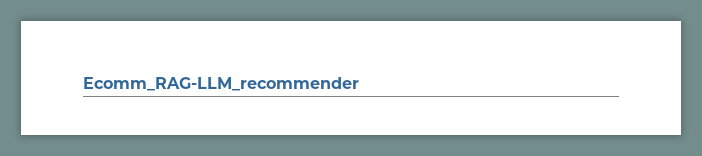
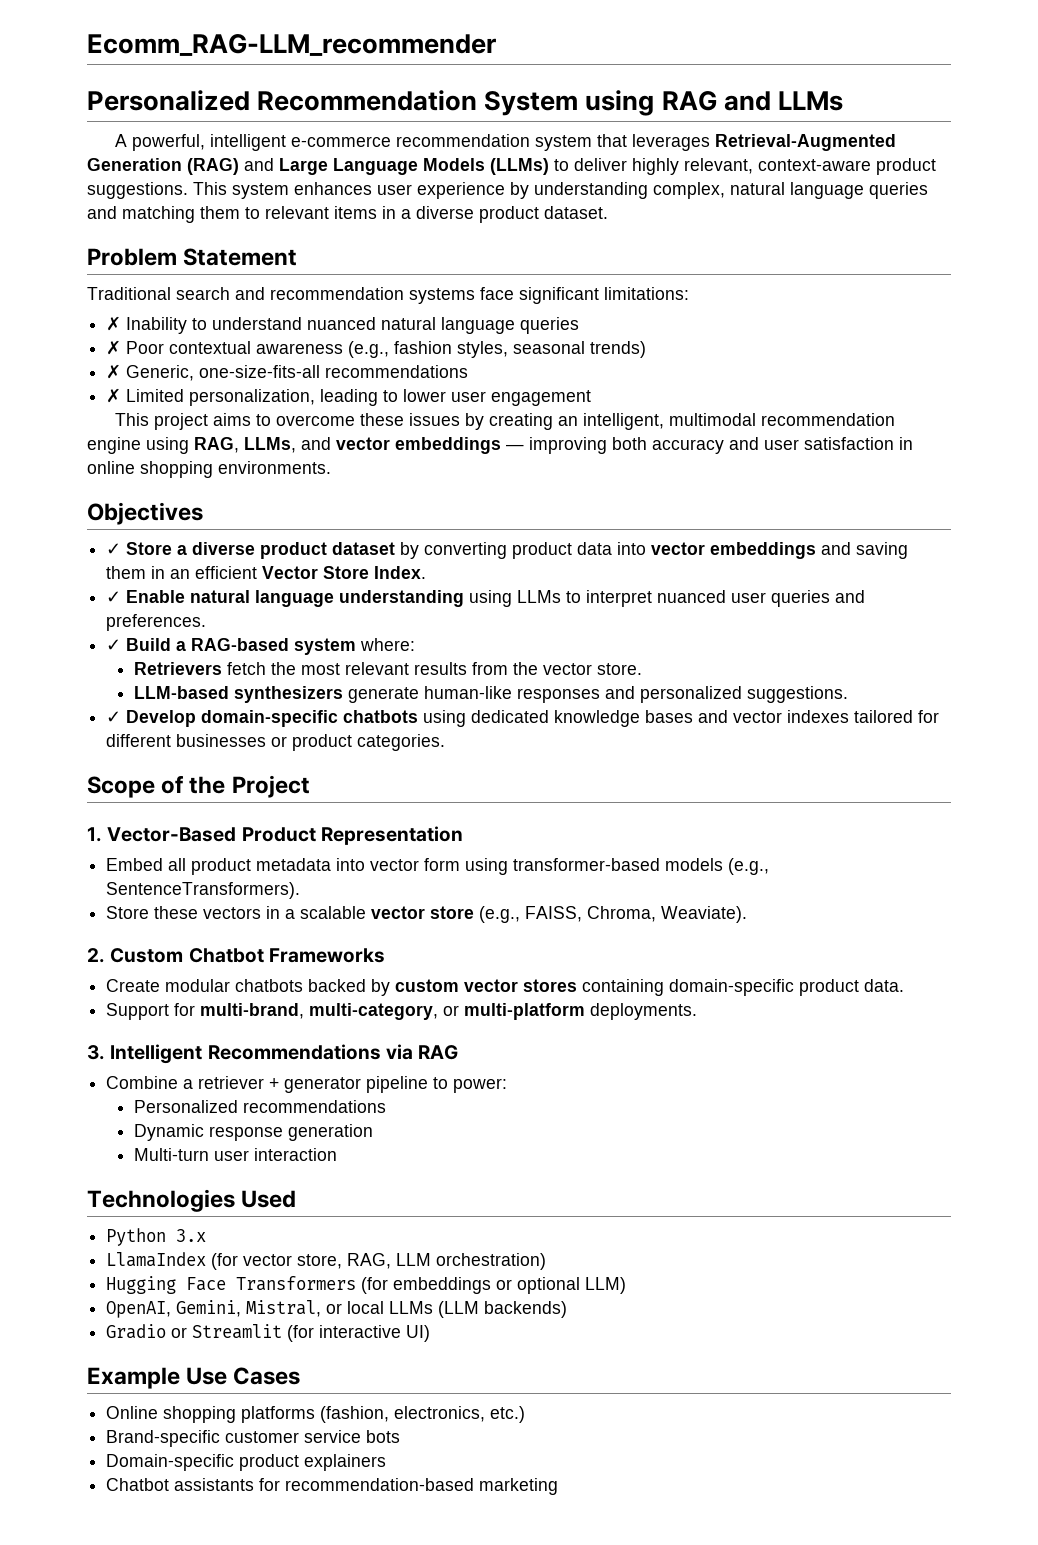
(359, 84) none -> [87,90,843,116] [114,134,896,151] [87,158,936,175] [87,182,928,199] [87,206,608,223] [87,248,298,266] [87,287,689,304] [106,316,580,334] [106,340,647,358] [106,364,469,381] [106,388,592,406] [114,413,895,430] [87,437,913,454] [87,461,331,478] [87,502,203,525] [106,542,909,559] [106,566,427,579] [106,590,866,607] [106,614,207,631] [106,638,416,655] [134,662,643,675] [134,686,849,703] [106,710,940,727] [106,734,446,751] [87,775,310,798] [87,826,463,845] [106,858,770,875] [106,882,301,899] [106,906,748,923] [87,948,385,963] [106,979,905,996] [106,1003,698,1020] [87,1044,459,1064] [106,1076,508,1093] [134,1100,387,1113] [134,1124,374,1141] [134,1148,338,1161] [87,1189,297,1212] [106,1228,207,1246] [106,1252,547,1270] [106,1276,627,1294] [106,1300,568,1318] [106,1324,431,1342] [87,1367,301,1389] [106,1406,526,1423] [106,1430,401,1447] [106,1454,387,1471] [106,1478,559,1495] // Personalized Recommendation System using RAG and LLMs // A powerful, intelligent e-commerce recommendation system that leverages Retrieval-Augmented Generation (RAG) and Large Language Models (LLMs) to deliver highly relevant, context-aware product suggestions. This system enhances user experience by understanding complex, natural language queries and matching them to relevant items in a diverse product dataset. // Problem Statement // Traditional search and recommendation systems face significant limitations: // ✗ Inability to understand nuanced natural language queries // ✗ Poor contextual awareness (e.g., fashion styles, seasonal trends) // ✗ Generic, one-size-fits-all recommendations // ✗ Limited personalization, leading to lower user engagement // This project aims to overcome these issues by creating an intelligent, multimodal recommendation engine using RAG, LLMs, and vector embeddings — improving both accuracy and user satisfaction in online shopping environments. // Objectives // ✓ Store a diverse product dataset by converting product data into vector embeddings and saving them in an efficient Vector Store Index. // ✓ Enable natural language understanding using LLMs to interpret nuanced user queries and preferences. // ✓ Build a RAG-based system where: // Retrievers fetch the most relevant results from the vector store. // LLM-based synthesizers generate human-like responses and personalized suggestions. // ✓ Develop domain-specific chatbots using dedicated knowledge bases and vector indexes tailored for different businesses or product categories. // Scope of the Project // 1. Vector-Based Product Representation // Embed all product metadata into vector form using transformer-based models (e.g., SentenceTransformers). // Store these vectors in a scalable vector store (e.g., FAISS, Chroma, Weaviate). // 2. Custom Chatbot Frameworks // Create modular chatbots backed by custom vector stores containing domain-specific product data. // Support for multi-brand, multi-category, or multi-platform deployments. // 3. Intelligent Recommendations via RAG // Combine a retriever + generator pipeline to power: // Personalized recommendations // Dynamic response generation // Multi-turn user interaction // Technologies Used // Python 3.x // LlamaIndex (for vector store, RAG, LLM orchestration) // Hugging Face Transformers (for embeddings or optional LLM) // OpenAI, Gemini, Mistral, or local LLMs (LLM backends) // Gradio or Streamlit (for interactive UI) // Example Use Cases // Online shopping platforms (fashion, electronics, etc.) // Brand-specific customer service bots // Domain-specific product explainers // Chatbot assistants for recommendation-based marketing

